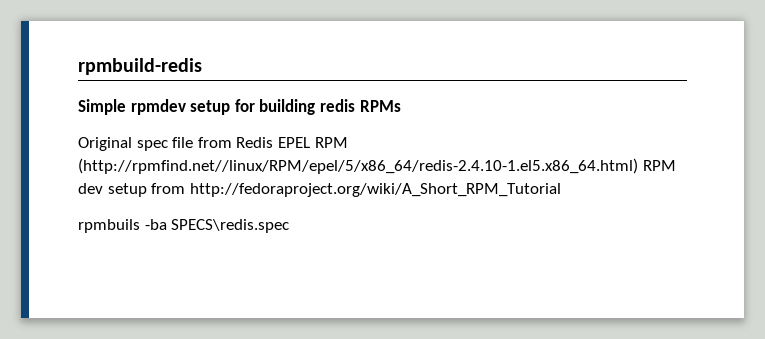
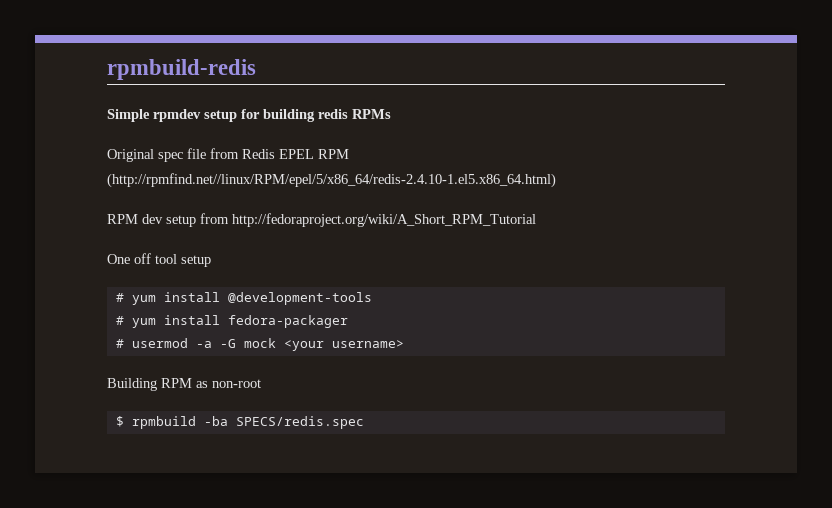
(638, 166) none -> (556, 180) //
[78,219,290,233] rpmbuils -ba SPECS\redis.spec -> [107,253,211,267] [115,292,372,305] [115,315,348,328] [115,338,404,351] [107,378,261,391] [115,416,364,429] One off tool setup // # yum install @development-tools // # yum install fedora-packager // # usermod -a -G mock <your username> // Building RPM as non-root // $ rpmbuild -ba SPECS/redis.spec

